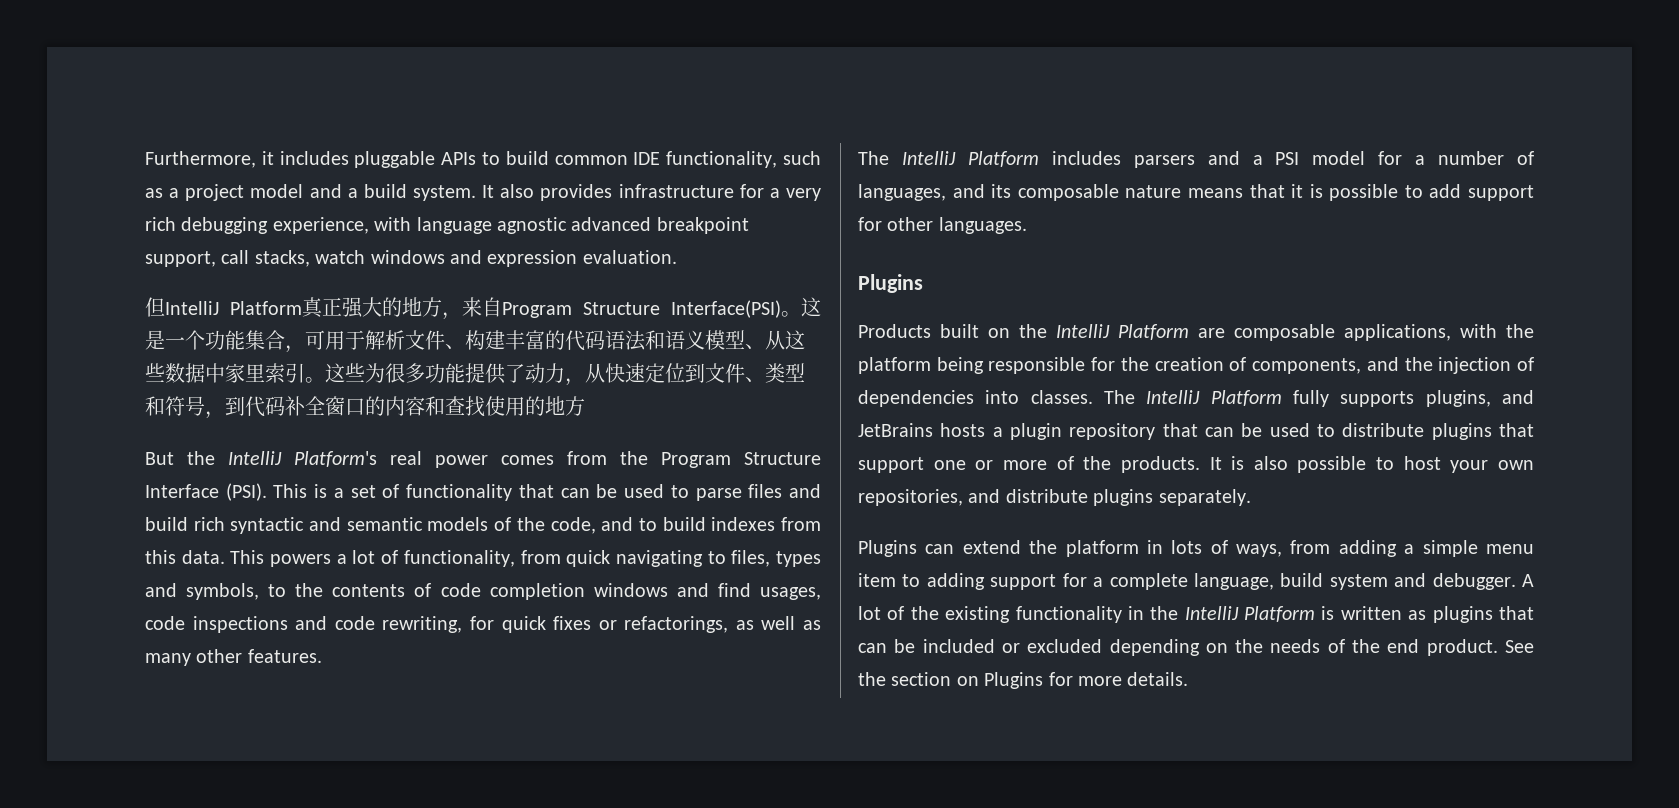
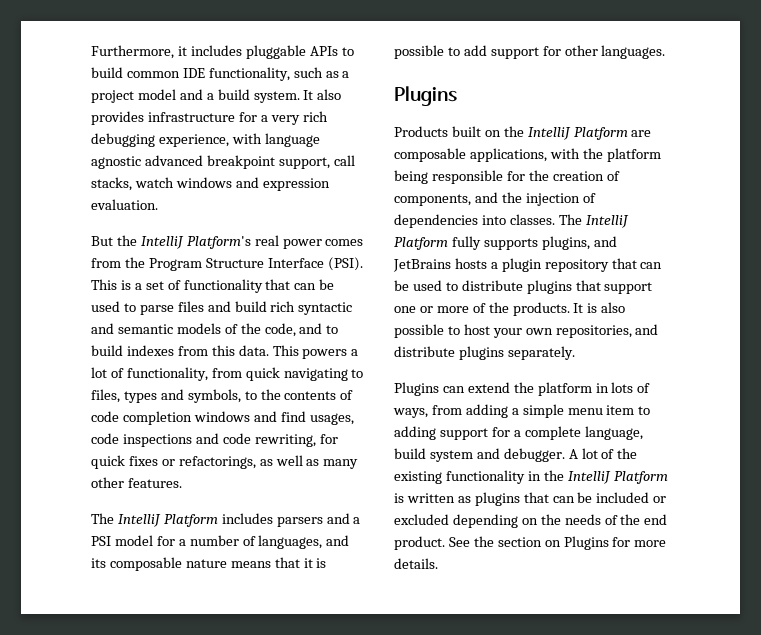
[145,297,821,320] [145,330,805,353] [145,363,805,386] [145,396,585,419] // 但IntelliJ Platform真正强大的地方，来自Program Structure Interface(PSI)。这是一个功能集合，可用于解析文件、构建丰富的代码语法和语义模型、从这些数据中家里索引。这些为很多功能提供了动力，从快速定位到文件、类型和符号，到代码补全窗口的内容和查找使用的地方 -> (158, 204) none

